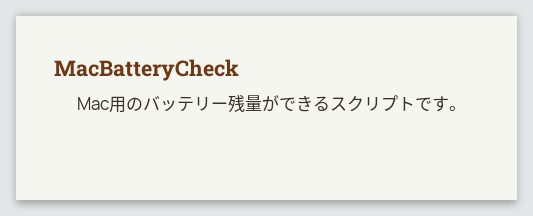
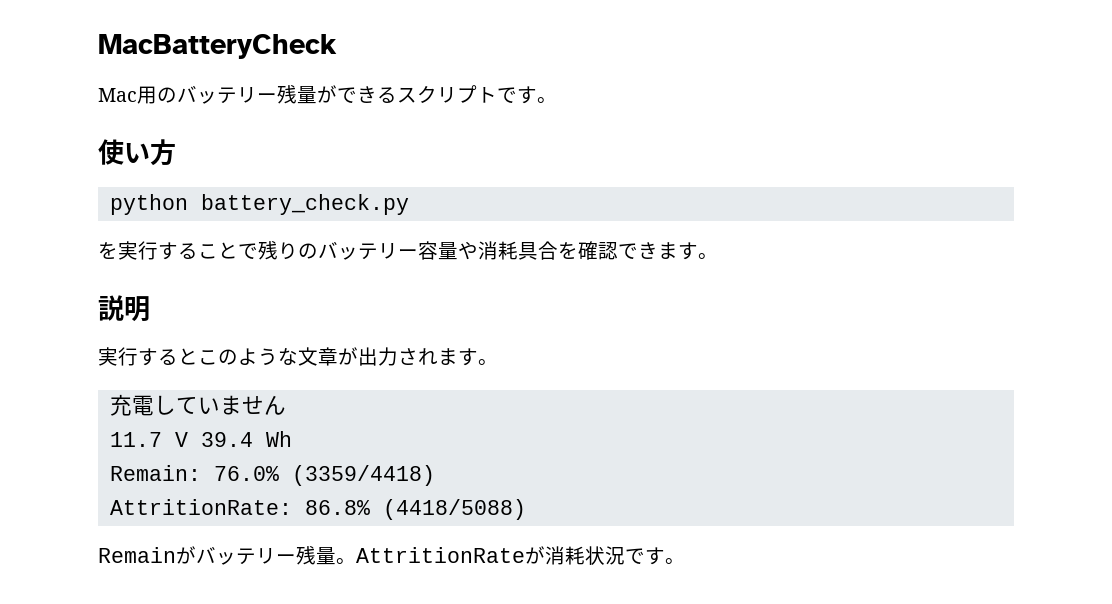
(466, 108) none -> [98,139,176,166] [109,194,409,215] [98,241,718,260] [98,295,150,322] [98,347,498,366] [109,394,286,416] [109,431,292,447] [109,465,435,486] [109,499,526,520] [98,546,685,565] // 使い方 // python battery_check.py // を実行することで残りのバッテリー容量や消耗具合を確認できます。 // 説明 // 実行するとこのような文章が出力されます。 // 充電していません // 11.7 V 39.4 Wh // Remain: 76.0% (3359/4418) // AttritionRate: 86.8% (4418/5088) // Remainがバッテリー残量。AttritionRateが消耗状況です。

